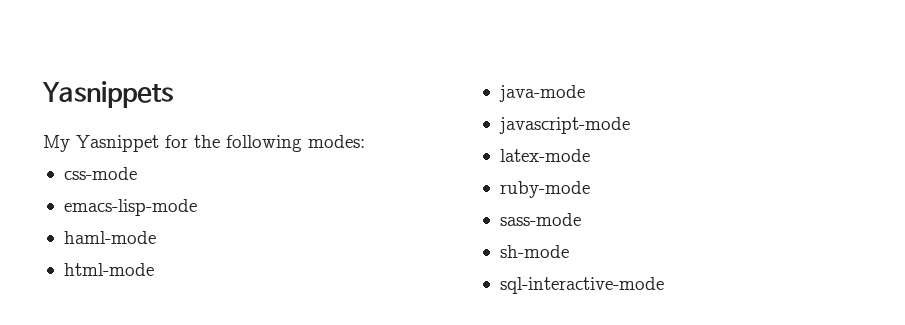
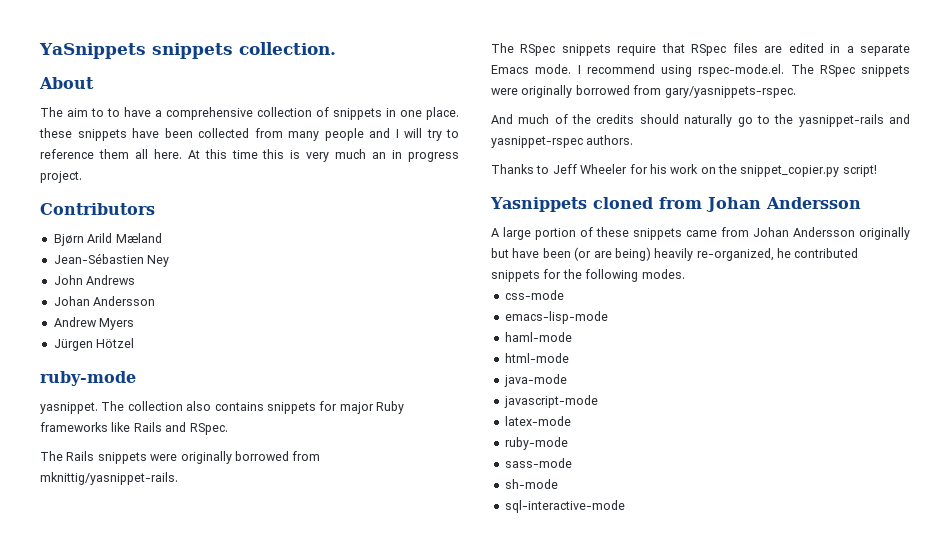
[42,81,173,108] [43,135,159,152] Yasnippets // My Yasnippet -> [39,42,336,59] [39,77,94,89] [40,107,459,120] [39,128,459,141] [40,149,459,162] [40,171,82,183] [40,203,155,215] [53,233,162,246] [53,253,170,267] [53,275,136,285] [53,296,156,306] [53,317,135,330] [53,338,135,351] [40,371,136,386] [40,401,404,414] [40,422,228,435] [40,451,321,464] [40,472,178,485] [491,43,910,56] [491,64,910,77] [491,85,796,98] [491,114,910,127] [491,135,634,148] [491,164,877,177] [490,197,861,212] [491,227,910,240] [491,247,859,261] [491,270,540,282] YaSnippets snippets collection. // About // The aim to to have a comprehensive collection of snippets in one place. these snippets have been collected from many people and I will try to reference them all here. At this time this is very much an in progress project. // Contributors // Bjørn Arild Mæland // Jean-Sébastien Ney // John Andrews // Johan Andersson // Andrew Myers // Jürgen Hötzel // ruby-mode // yasnippet. The collection also contains snippets for major Ruby frameworks like Rails and RSpec. // The Rails snippets were originally borrowed from mknittig/yasnippet-rails. // The RSpec snippets require that RSpec files are edited in a separate Emacs mode. I recommend using rspec-mode.el. The RSpec snippets were originally borrowed from gary/yasnippets-rspec. // And much of the credits should naturally go to the yasnippet-rails and yasnippet-rspec authors. // Thanks to Jeff Wheeler for his work on the snippet_copier.py script! // Yasnippets cloned from Johan Andersson // A large portion of these snippets came from Johan Andersson originally but have been (or are being) heavily re-organized, he contributed snippets
[308,135,365,148] modes: -> [641,269,685,279] modes.

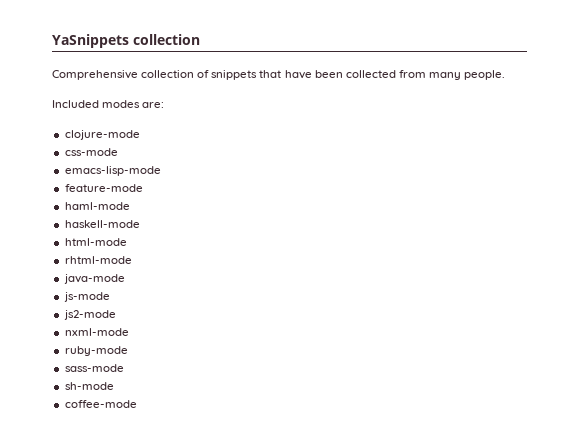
[151,42,336,59] [39,77,94,89] [40,107,459,120] [39,128,127,141] snippets collection. // About // The aim to to have a comprehensive collection of snippets in one place. these snippets -> [133,34,200,45] [52,70,282,80] collection // Comprehensive collection of snippets that
[324,128,459,141] [40,149,459,162] [40,171,82,183] [40,203,155,215] [53,233,162,246] [53,253,170,267] [53,275,136,285] [53,296,156,306] [53,317,135,330] [53,338,135,351] [40,371,136,386] [40,401,404,414] [40,422,228,435] [40,451,321,464] [40,472,178,485] [491,43,910,56] [491,64,910,77] [491,85,796,98] [491,114,910,127] [491,135,634,148] [491,164,877,177] [490,197,861,212] [491,227,910,240] [491,247,859,261] [491,269,685,282] people and I will try to reference them all here. At this time this is very much an in progress project. // Contributors // Bjørn Arild Mæland // Jean-Sébastien Ney // John Andrews // Johan Andersson // Andrew Myers // Jürgen Hötzel // ruby-mode // yasnippet. The collection also contains snippets for major Ruby frameworks like Rails and RSpec. // The Rails snippets were originally borrowed from mknittig/yasnippet-rails. // The RSpec snippets require that RSpec files are edited in a separate Emacs mode. I recommend using rspec-mode.el. The RSpec snippets were originally borrowed from gary/yasnippets-rspec. // And much of the credits should naturally go to the yasnippet-rails and yasnippet-rspec authors. // Thanks to Jeff Wheeler for his work on the snippet_copier.py script! // Yasnippets cloned from Johan Andersson // A large portion of these snippets came from Johan Andersson originally but have been (or are being) heavily re-organized, he contributed snippets for the following modes. -> [464,70,506,80] [52,100,165,108] [64,130,140,140] people. // Included modes are: // clojure-mode
(608, 317) none -> [64,184,143,192] // feature-mode
(572, 337) none -> [64,220,140,228] // haskell-mode
(569, 358) none -> [64,256,132,264] // rhtml-mode
[503,395,598,408] [504,416,571,426] javascript-mode // latex-mode -> [63,292,110,302] [63,310,116,320] [64,328,129,336] js-mode // js2-mode // nxml-mode
[504,500,625,513] sql-interactive-mode -> [64,400,137,408] coffee-mode

